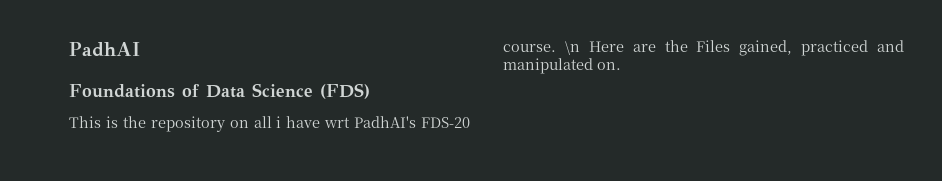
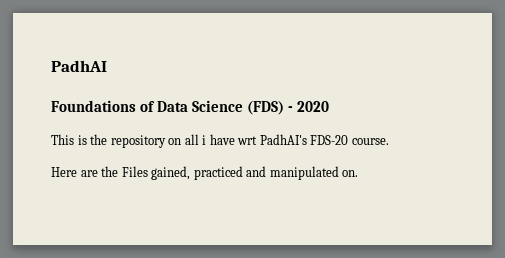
(370, 91) none -> [288,101,330,112] - 2020
[564,41,580,55] \n -> (389, 141) //

